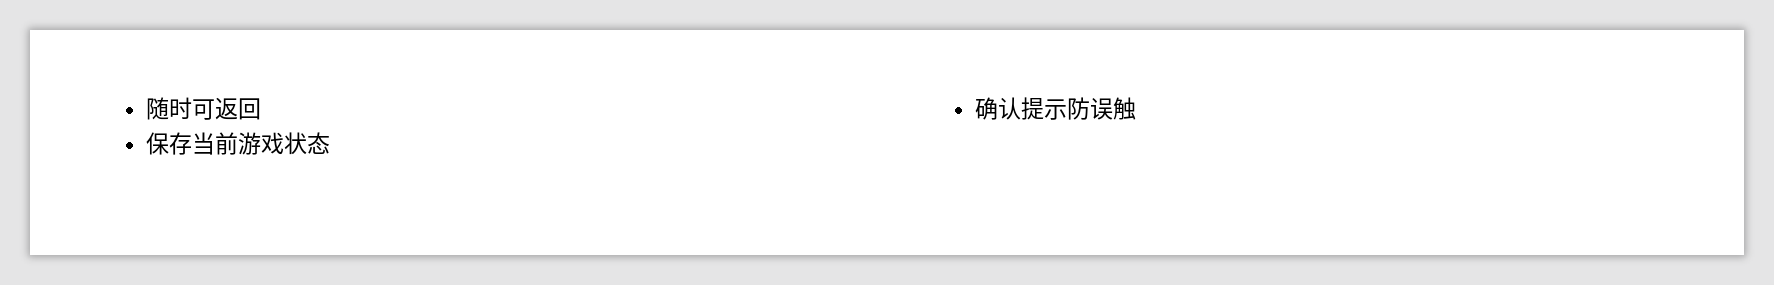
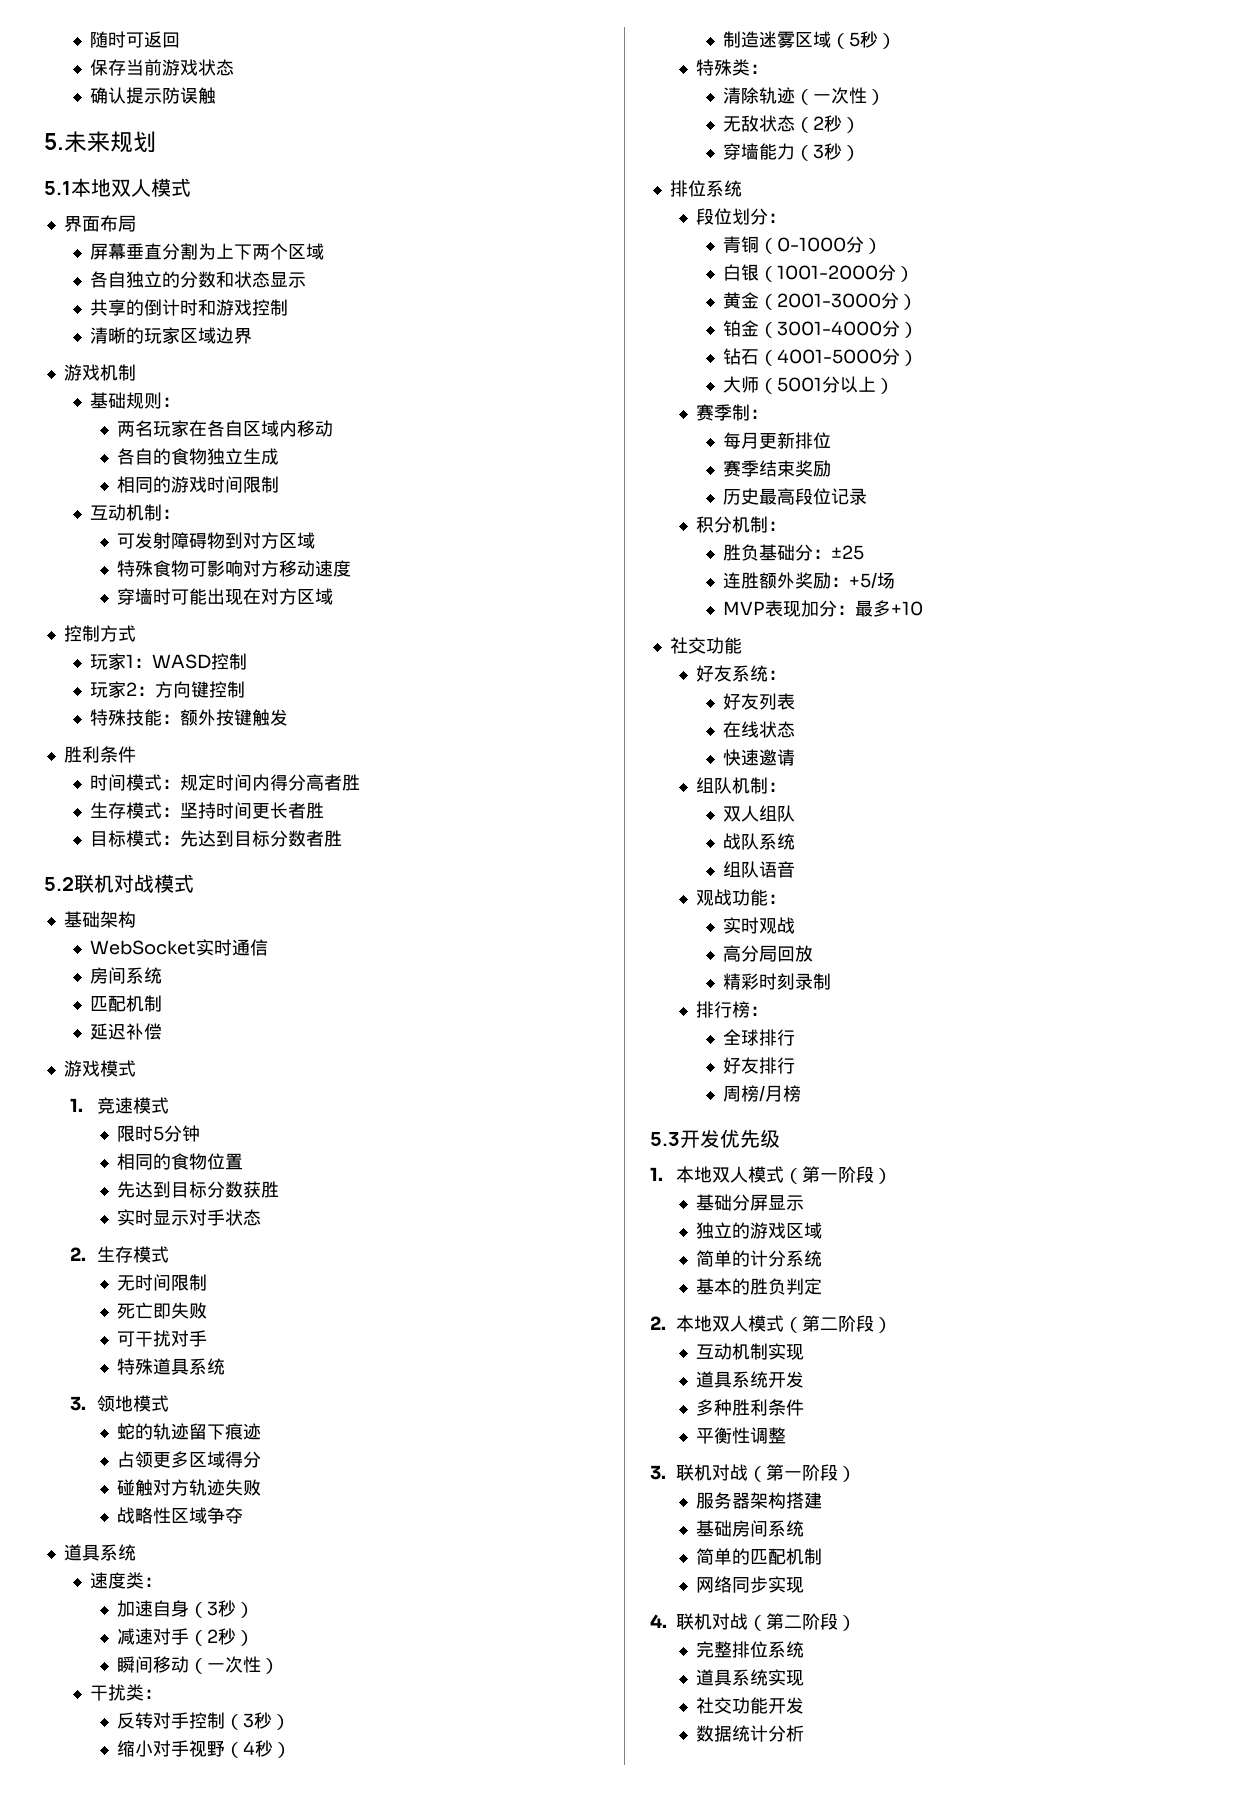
(1137, 108) none -> [44,131,156,153] [44,178,191,197] [63,215,136,232] [90,243,325,260] [90,271,307,288] [90,299,289,316] [90,327,253,344] [63,364,136,381] [90,392,181,409] [116,420,333,437] [116,448,279,465] [116,476,279,493] [90,504,181,521] [116,532,315,549] [116,560,351,577] [116,588,333,605] [63,625,136,642] [90,653,248,670] [90,681,246,698] [90,709,289,726] [63,746,136,763] [90,774,361,791] [90,802,325,819] [90,830,343,847] [44,874,194,893] [63,911,136,928] [90,939,269,956] [90,967,163,984] [90,995,163,1012] [90,1023,163,1040] [63,1060,136,1077] [70,1097,169,1114] [116,1125,200,1142] [116,1153,243,1170] [116,1181,279,1198] [116,1209,261,1226] [70,1246,169,1263] [116,1274,207,1291] [116,1302,207,1319] [116,1330,207,1347] [116,1358,225,1375] [70,1395,169,1412] [116,1423,261,1440] [116,1451,261,1468] [116,1479,261,1496] [116,1507,243,1524] [63,1544,136,1561] [90,1572,163,1589] [116,1600,254,1618] [116,1628,254,1646] [116,1656,279,1674] [90,1684,163,1701] [116,1712,290,1730] [116,1740,291,1758] [722,31,896,49] [696,59,769,76] [722,87,885,105] [722,115,860,133] [722,143,860,161] [669,180,742,197] [696,208,787,225] [722,236,882,254] [722,264,914,282] [722,292,917,310] [722,320,918,338] [722,348,918,366] [722,376,894,394] [696,404,769,421] [722,432,831,449] [722,460,831,477] [722,488,867,505] [696,516,787,533] [722,544,864,561] [722,572,895,589] [722,600,923,617] [669,637,742,654] [696,665,787,682] [722,693,795,710] [722,721,795,738] [722,749,795,766] [696,777,787,794] [722,805,795,822] [722,833,795,850] [722,861,795,878] [696,889,787,906] [722,917,795,934] [722,945,813,962] [722,973,831,990] [696,1001,769,1018] [722,1029,795,1046] [722,1057,795,1074] [722,1085,801,1102] [650,1129,780,1148] [650,1166,893,1184] [696,1194,805,1211] [696,1222,823,1239] [696,1250,823,1267] [696,1278,823,1295] [650,1315,893,1333] [696,1343,805,1360] [696,1371,805,1388] [696,1399,805,1416] [696,1427,787,1444] [650,1464,857,1482] [696,1492,823,1509] [696,1520,805,1537] [696,1548,823,1565] [696,1576,805,1593] [650,1613,857,1631] [696,1641,805,1658] [696,1669,805,1686] [696,1697,805,1714] [696,1725,805,1742] // 5.未来规划 // 5.1本地双人模式 // 界面布局 // 屏幕垂直分割为上下两个区域 // 各自独立的分数和状态显示 // 共享的倒计时和游戏控制 // 清晰的玩家区域边界 // 游戏机制 // 基础规则： // 两名玩家在各自区域内移动 // 各自的食物独立生成 // 相同的游戏时间限制 // 互动机制： // 可发射障碍物到对方区域 // 特殊食物可影响对方移动速度 // 穿墙时可能出现在对方区域 // 控制方式 // 玩家1：WASD控制 // 玩家2：方向键控制 // 特殊技能：额外按键触发 // 胜利条件 // 时间模式：规定时间内得分高者胜 // 生存模式：坚持时间更长者胜 // 目标模式：先达到目标分数者胜 // 5.2联机对战模式 // 基础架构 // WebSocket实时通信 // 房间系统 // 匹配机制 // 延迟补偿 // 游戏模式 // 1.竞速模式 // 限时5分钟 // 相同的食物位置 // 先达到目标分数获胜 // 实时显示对手状态 // 2.生存模式 // 无时间限制 // 死亡即失败 // 可干扰对手 // 特殊道具系统 // 3.领地模式 // 蛇的轨迹留下痕迹 // 占领更多区域得分 // 碰触对方轨迹失败 // 战略性区域争夺 // 道具系统 // 速度类： // 加速自身（3秒） // 减速对手（2秒） // 瞬间移动（一次性） // 干扰类： // 反转对手控制（3秒） // 缩小对手视野（4秒） // 制造迷雾区域（5秒） // 特殊类： // 清除轨迹（一次性） // 无敌状态（2秒） // 穿墙能力（3秒） // 排位系统 // 段位划分： // 青铜（0-1000分） // 白银（1001-2000分） // 黄金（2001-3000分） // 铂金（3001-4000分） // 钻石（4001-5000分） // 大师（5001分以上） // 赛季制： // 每月更新排位 // 赛季结束奖励 // 历史最高段位记录 // 积分机制： // 胜负基础分：±25 // 连胜额外奖励：+5/场 // MVP表现加分：最多+10 // 社交功能 // 好友系统： // 好友列表 // 在线状态 // 快速邀请 // 组队机制： // 双人组队 // 战队系统 // 组队语音 // 观战功能： // 实时观战 // 高分局回放 // 精彩时刻录制 // 排行榜： // 全球排行 // 好友排行 // 周榜/月榜 // 5.3开发优先级 // 1.本地双人模式（第一阶段） // 基础分屏显示 // 独立的游戏区域 // 简单的计分系统 // 基本的胜负判定 // 2.本地双人模式（第二阶段） // 互动机制实现 // 道具系统开发 // 多种胜利条件 // 平衡性调整 // 3.联机对战（第一阶段） // 服务器架构搭建 // 基础房间系统 // 简单的匹配机制 // 网络同步实现 // 4.联机对战（第二阶段） // 完整排位系统 // 道具系统实现 // 社交功能开发 // 数据统计分析

